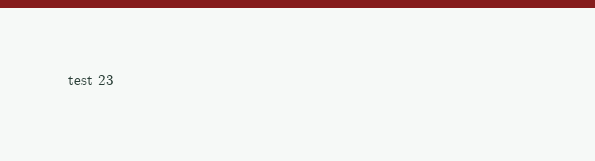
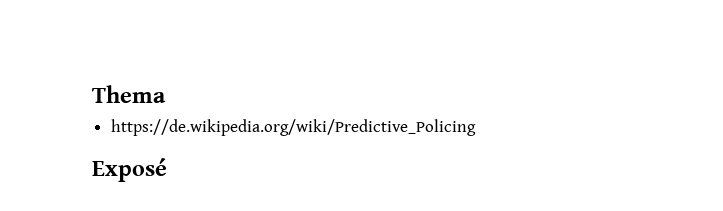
[68,75,114,85] test 23 -> [92,85,166,103] [110,119,476,136] [92,158,167,182] Thema // https://de.wikipedia.org/wiki/Predictive_Policing // Exposé

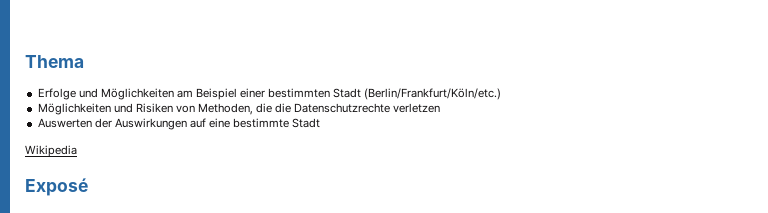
[110,119,476,136] https://de.wikipedia.org/wiki/Predictive_Policing -> [37,88,502,100] [37,103,441,115] [37,118,321,130] [25,145,77,157] Erfolge und Möglichkeiten am Beispiel einer bestimmten Stadt (Berlin/Frankfurt/Köln/etc.) // Möglichkeiten und Risiken von Methoden, die die Datenschutzrechte verletzen // Auswerten der Auswirkungen auf eine bestimmte Stadt // Wikipedia

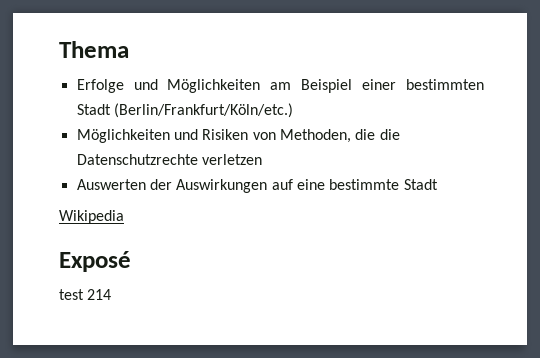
(88, 187) none -> [59,289,112,300] // test 214

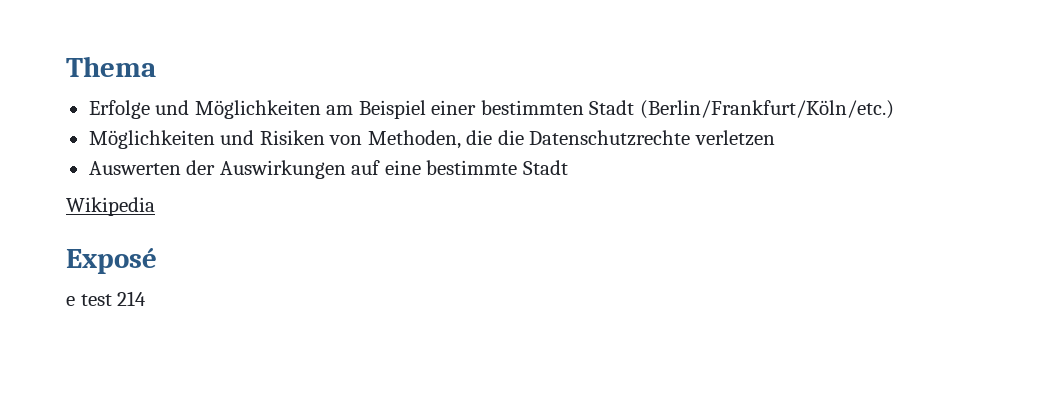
(131, 261) none -> [66,296,75,306] e

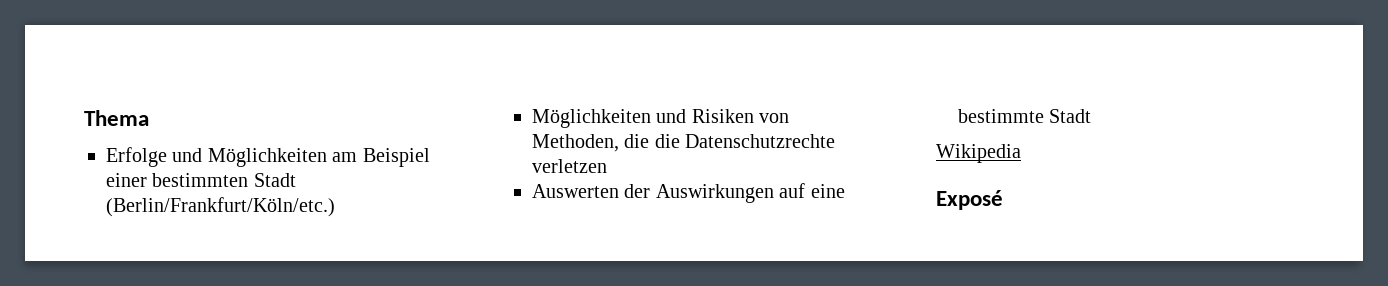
[66,291,147,306] // e test 214 -> (1003, 200) none

